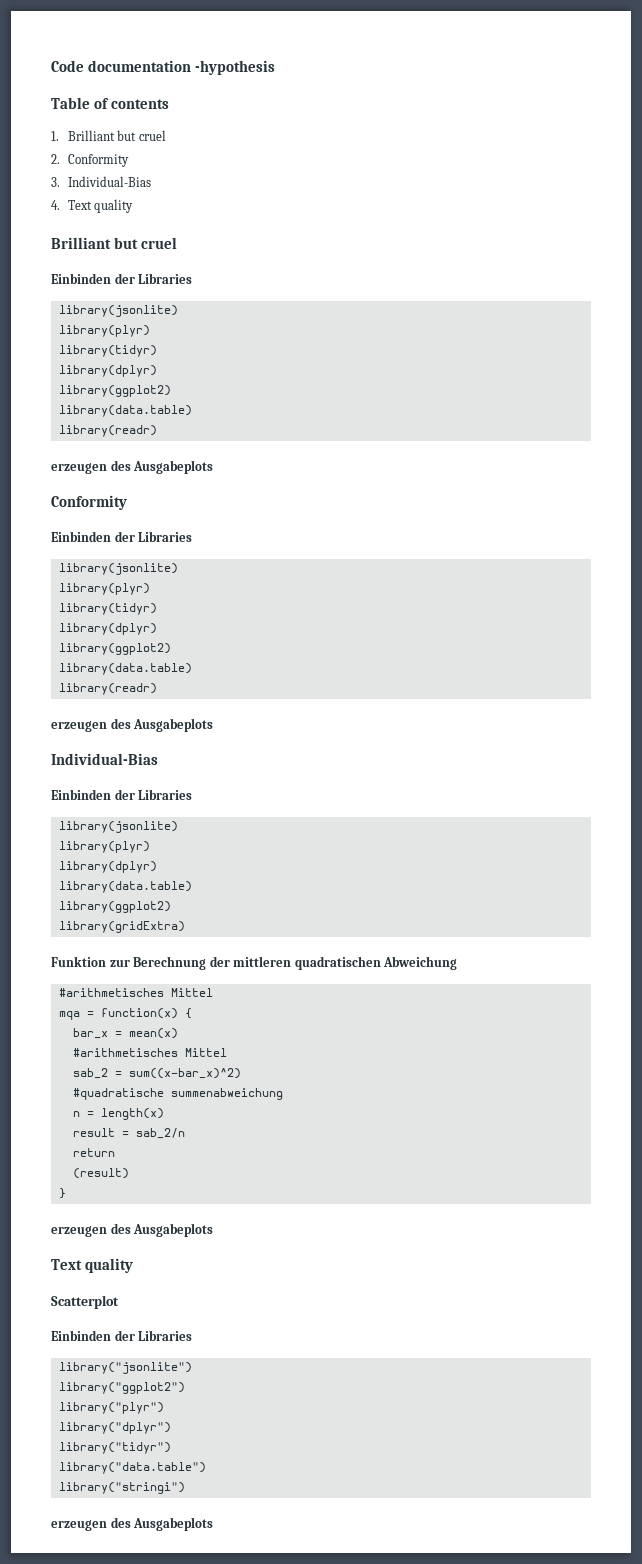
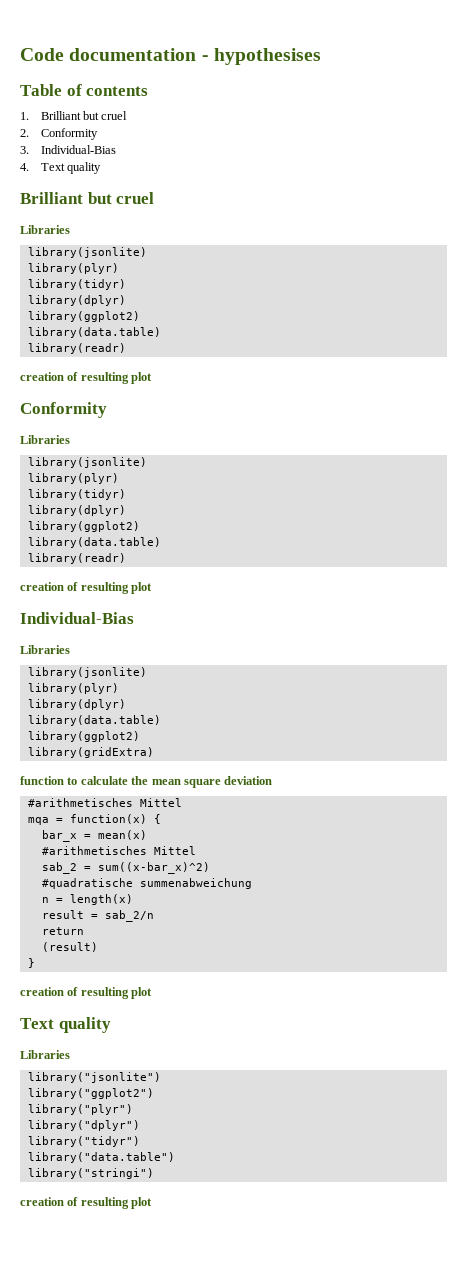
[195,60,276,75] -hypothesis -> [201,48,321,65] - hypothesises
[51,273,193,284] [58,305,178,317] [58,325,150,337] [58,345,157,357] [58,365,157,377] [58,385,171,397] [58,405,192,417] [58,425,157,437] [51,460,214,474] [51,495,127,510] [51,531,193,542] [58,563,178,575] [58,583,150,595] [58,603,157,615] [58,623,157,635] [58,643,171,655] [58,663,192,675] [58,683,157,695] [51,718,214,732] [51,753,158,765] [51,789,135,800] Einbinden der Libraries // library(jsonlite) // library(plyr) // library(tidyr) // library(dplyr) // library(ggplot2) // library(data.table) // library(readr) // erzeugen des Ausgabeplots // Conformity // Einbinden der Libraries // library(jsonlite) // library(plyr) // library(tidyr) // library(dplyr) // library(ggplot2) // library(data.table) // library(readr) // erzeugen des Ausgabeplots // Individual-Bias // Einbinden der -> [20,225,70,234] [27,247,147,258] [27,263,119,274] [27,279,126,290] [27,295,126,306] [27,311,140,322] [27,327,161,338] [27,343,126,354] [20,372,153,384] [20,402,107,418] [20,435,70,444] [27,457,147,468] [27,473,119,484] [27,489,126,500] [27,505,126,516] [27,521,140,532] [27,537,161,548] [27,553,126,564] [20,582,153,594] [20,612,134,624] Libraries // library(jsonlite) // library(plyr) // library(tidyr) // library(dplyr) // library(ggplot2) // library(data.table) // library(readr) // creation of resulting plot // Conformity // Libraries // library(jsonlite) // library(plyr) // library(tidyr) // library(dplyr) // library(ggplot2) // library(data.table) // library(readr) // creation of resulting plot // Individual-Bias //
[51,956,458,970] Funktion zur Berechnung der mittleren quadratischen Abweichung -> [20,776,273,788] function to calculate the mean square deviation
[51,1223,214,1237] [51,1258,133,1273] [51,1295,119,1309] [51,1330,135,1341] erzeugen des Ausgabeplots // Text quality // Scatterplot // Einbinden der -> [20,987,153,999] [20,1017,111,1033] creation of resulting plot // Text quality //
[51,1517,214,1531] erzeugen des Ausgabeplots -> [20,1197,153,1209] creation of resulting plot

